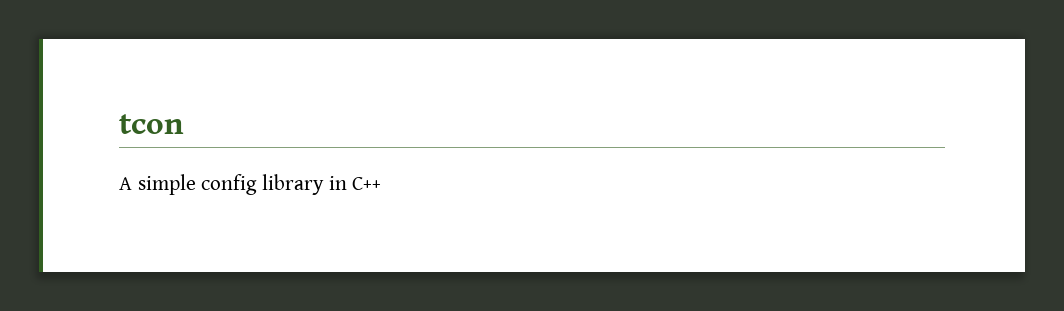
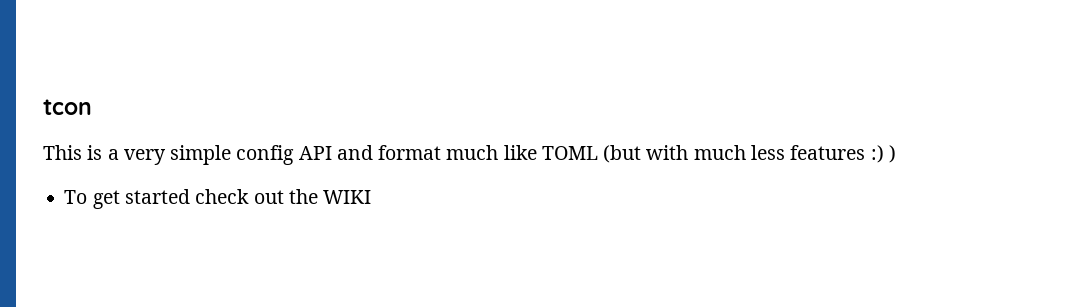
[119,174,382,195] A simple config library in C++ -> [43,145,896,165] [64,189,372,209] This is a very simple config API and format much like TOML (but with much less features :) ) // To get started check out the WIKI

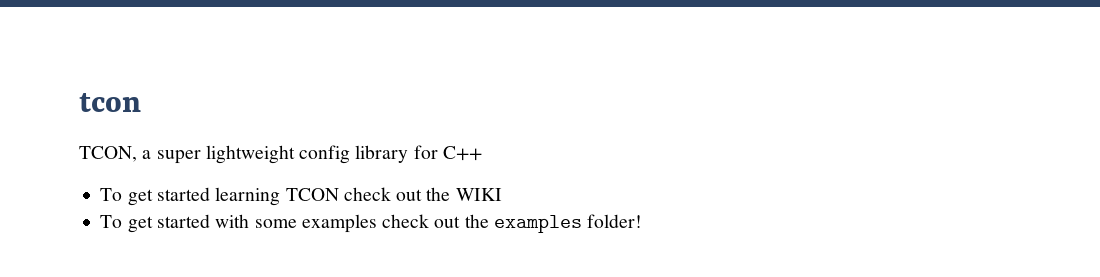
[43,145,896,165] [64,189,190,209] This is a very simple config API and format much like TOML (but with much less features :) ) // To get started -> [79,145,482,164] [100,187,339,206] TCON, a super lightweight config library for C++ // To get started learning TCON
(372, 197) none -> [100,214,643,233] // To get started with some examples check out the examples folder!

